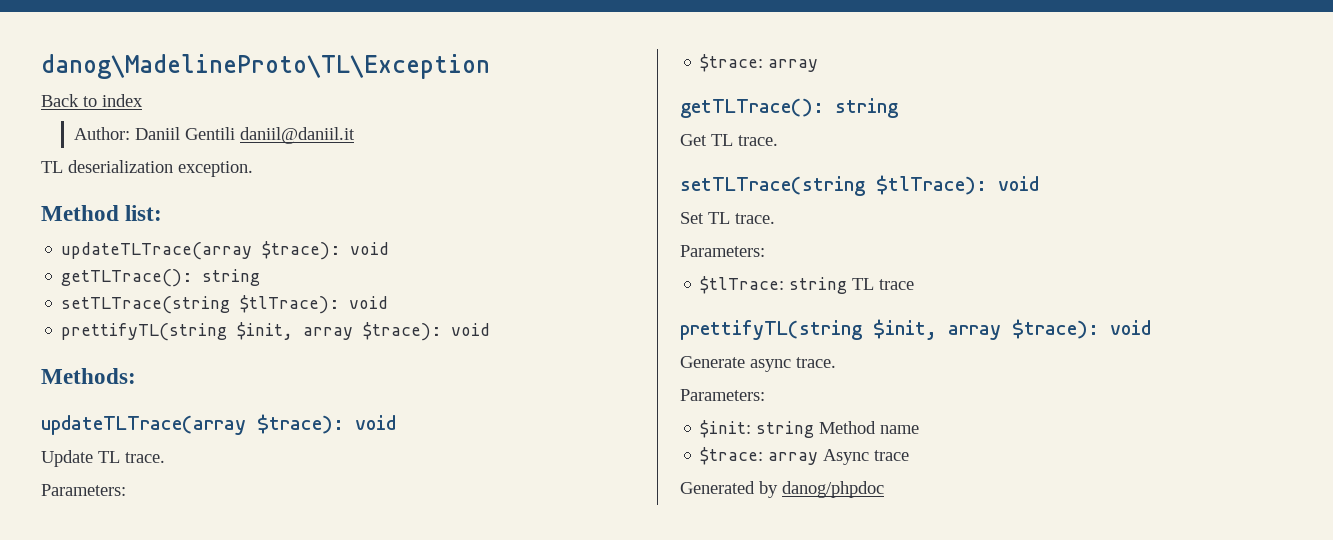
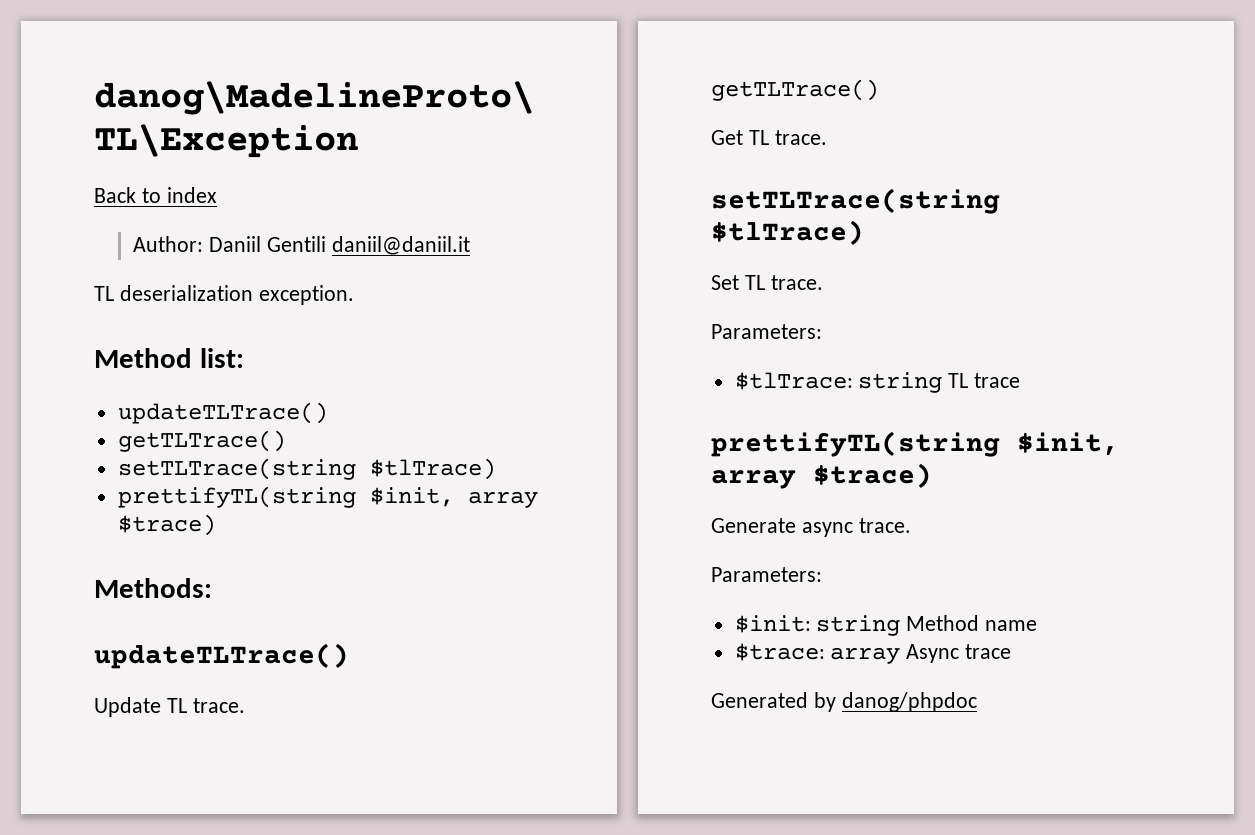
[61,241,390,260] [61,269,261,287] [61,295,389,314] [61,322,491,341] updateTLTrace(array $trace): void // getTLTrace(): string // setTLTrace(string $tlTrace): void // prettifyTL(string $init, array $trace): void -> [117,402,328,424] [117,430,286,452] [117,458,496,480] [117,486,538,508] [117,514,216,536] updateTLTrace() // getTLTrace() // setTLTrace(string $tlTrace) // prettifyTL(string $init, array $trace)
[41,414,396,435] updateTLTrace(array $trace): void -> [94,643,349,669] updateTLTrace()
[41,484,126,496] [700,54,819,72] [680,98,898,118] Parameters: // $trace: array // getTLTrace(): string -> [711,79,879,101] getTLTrace()
[876,175,1039,195] $tlTrace): void -> [711,220,864,245] $tlTrace)
[1012,319,1151,339] $trace): void -> [813,463,932,488] $trace)

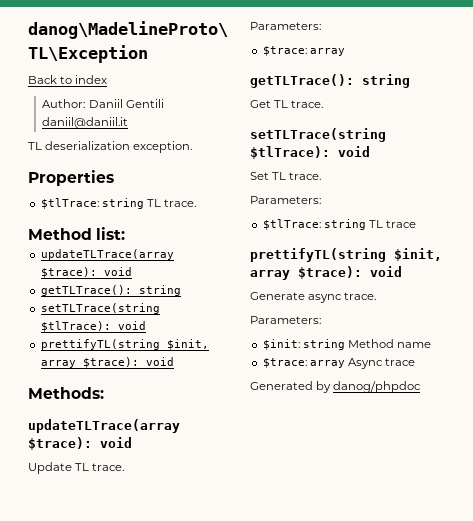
[94,348,244,368] [117,402,328,424] [117,430,286,452] [117,458,496,480] [117,486,538,508] [117,514,216,536] Method list: // updateTLTrace() // getTLTrace() // setTLTrace(string $tlTrace) // prettifyTL(string $init, array $trace) -> [28,170,114,186] [40,198,196,209] [28,227,126,240] [40,249,174,260] [40,267,132,278] [40,285,181,296] [40,303,160,314] [40,321,146,332] [40,339,209,350] [40,357,174,368] Properties // $tlTrace: string TL trace. // Method list: // updateTLTrace(array $trace): void // getTLTrace(): string // setTLTrace(string $tlTrace): void // prettifyTL(string $init, array $trace): void
[94,643,349,669] updateTLTrace() -> [28,419,180,433] [28,437,132,450] updateTLTrace(array $trace): void
[711,79,879,101] getTLTrace() -> [250,22,321,30] [262,46,345,56] [250,74,410,88] Parameters: // $trace: array // getTLTrace(): string
[711,220,864,245] $tlTrace) -> [250,146,370,159] $tlTrace): void
[813,463,932,488] $trace) -> [298,266,402,279] $trace): void

